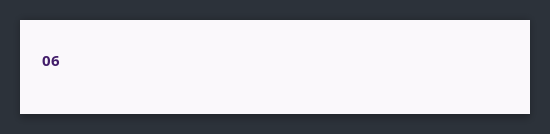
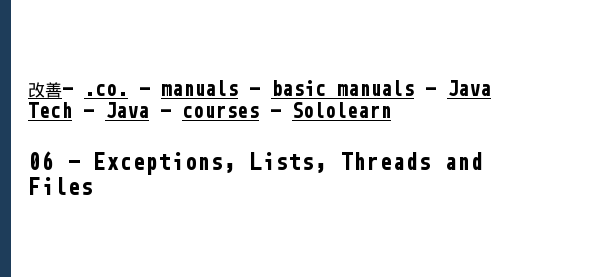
[42,56,60,66] 06 -> [28,80,491,98] [28,102,391,118] [28,151,483,175] [28,177,93,195] 改善- .co. - manuals - basic manuals - Java Tech - Java - courses - Sololearn // 06 - Exceptions, Lists, Threads and Files

